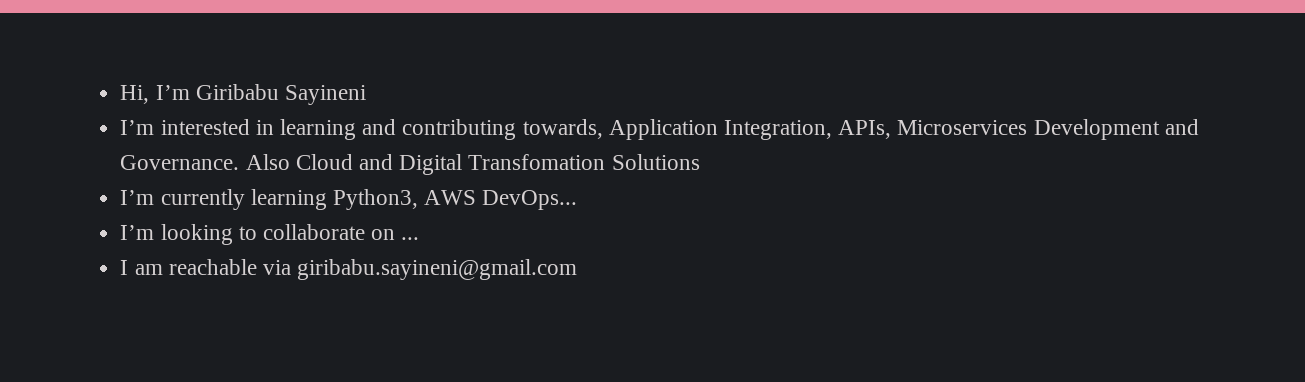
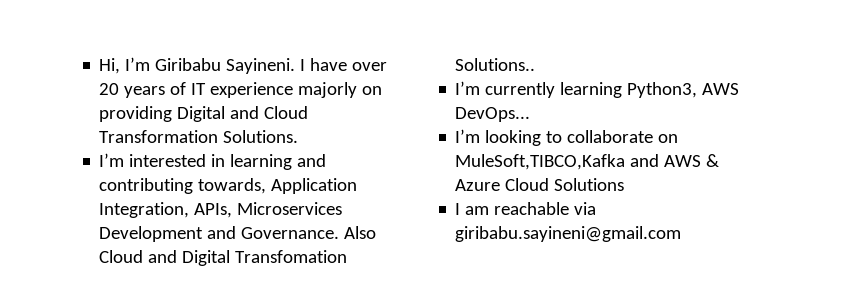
[284,85,366,105] Sayineni -> [226,58,388,74] [99,82,383,98] [99,106,309,122] [99,130,299,143] Sayineni. I have over 20 years of IT experience majorly on providing Digital and Cloud Transformation Solutions.
[611,154,700,170] Solutions -> [455,58,536,71] Solutions..
[401,237,420,240] ... -> [455,154,720,170] [455,178,625,191] MuleSoft,TIBCO,Kafka and AWS & Azure Cloud Solutions

